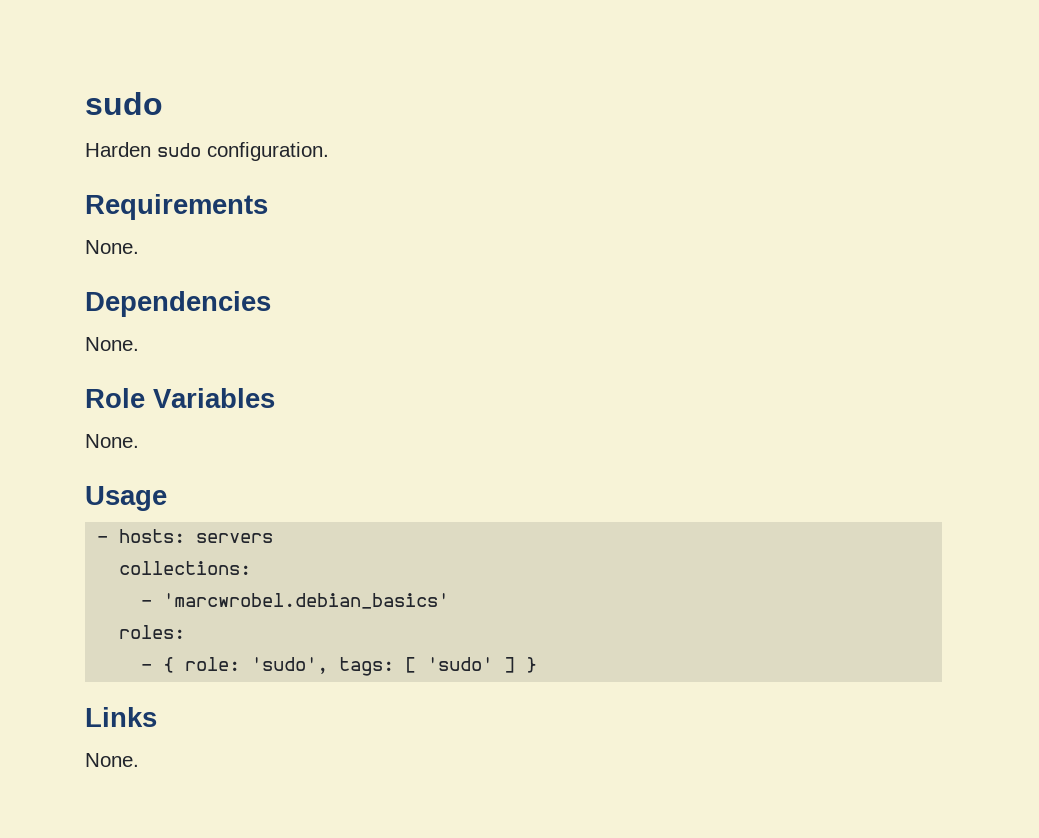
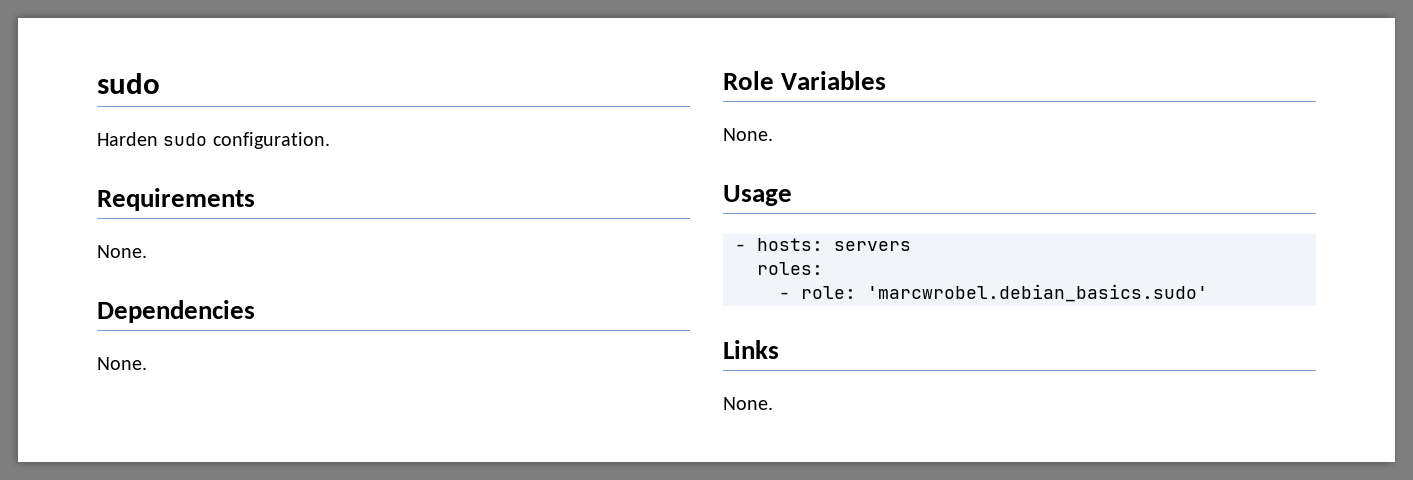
[119,561,252,575] [141,593,450,609] // collections: // - 'marcwrobel.debian_basics' -> (911, 246) none
[163,657,538,676] { role: 'sudo', tags: [ 'sudo' ] } -> [801,284,1208,302] role: 'marcwrobel.debian_basics.sudo'

